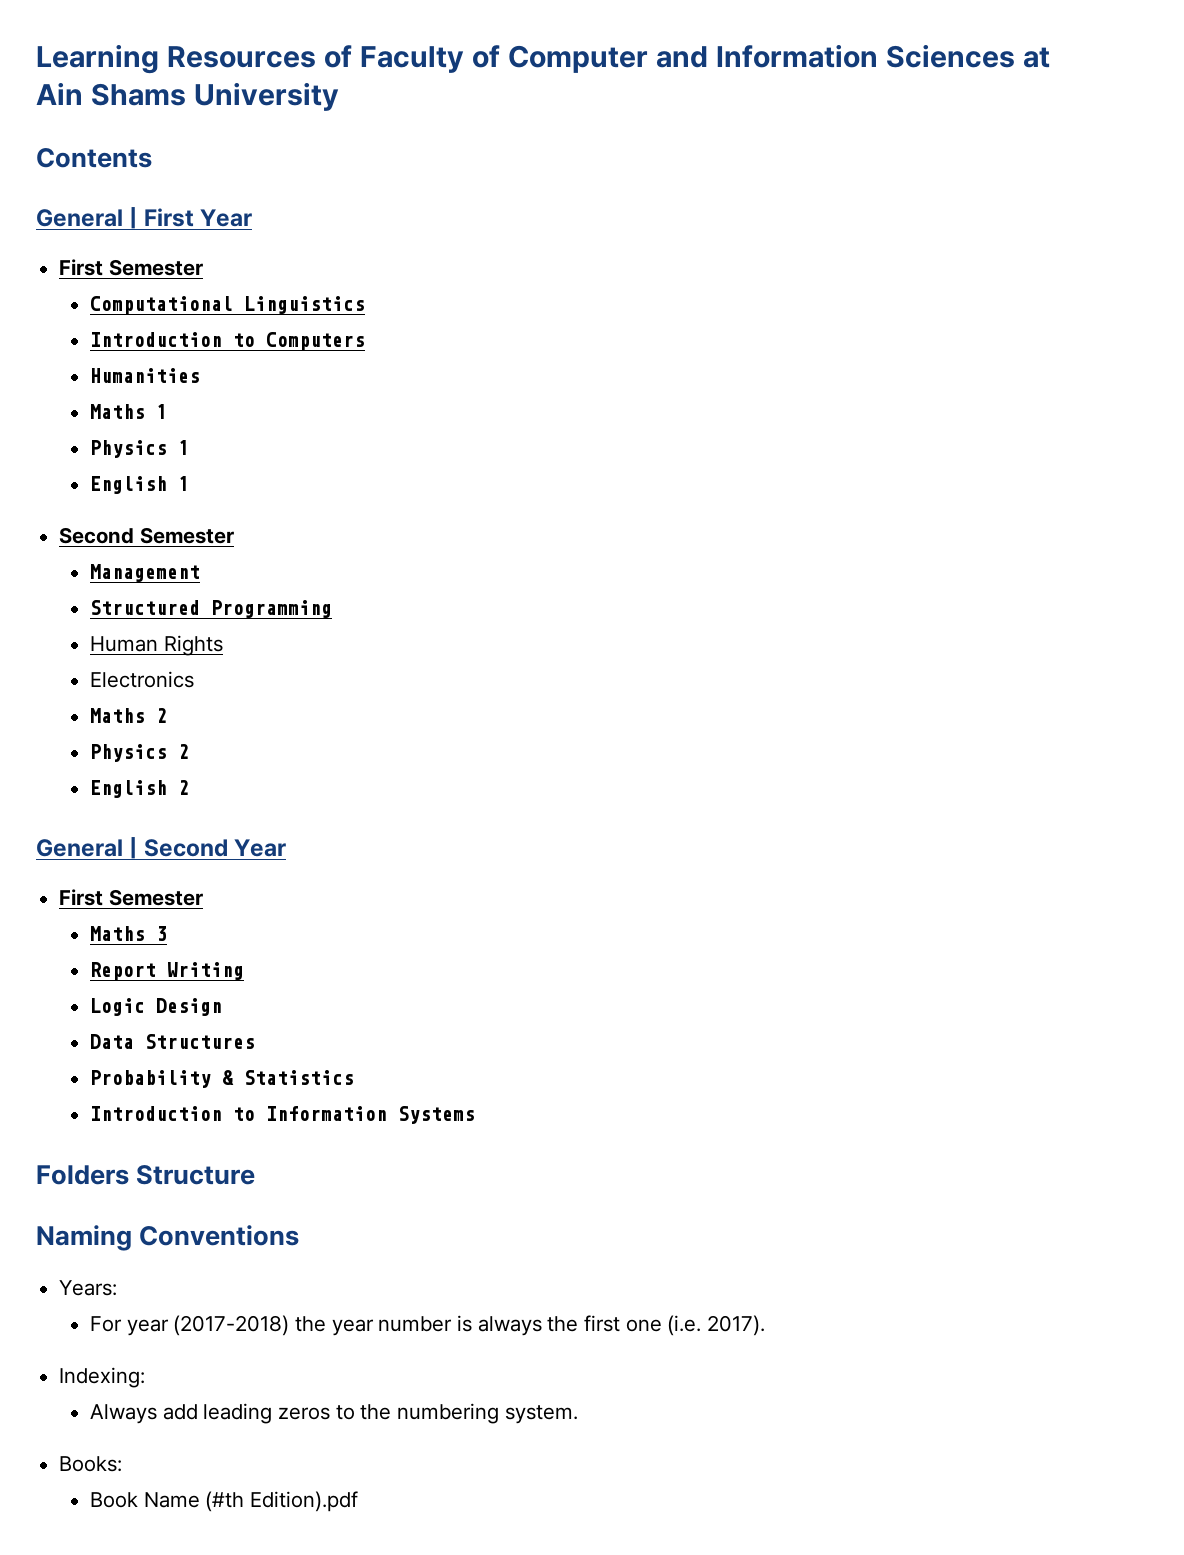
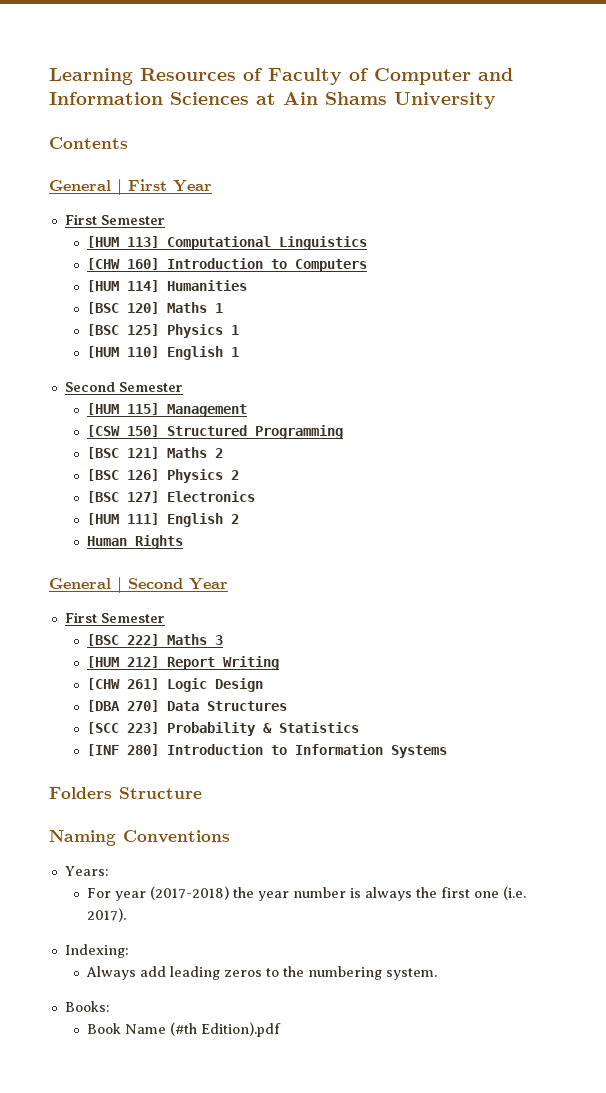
(203, 267) none -> [86,236,159,248] [HUM 113]
(366, 305) none -> [86,258,159,270] [CHW 160]
(366, 341) none -> [86,280,159,292] [HUM 114]
(201, 375) none -> [86,302,159,314] [BSC 120]
(168, 411) none -> [86,324,159,336] [BSC 125]
(190, 447) none -> [86,346,159,358] [HUM 110]
(234, 535) none -> [86,403,159,415] [HUM 115]
(201, 573) none -> [86,425,159,437] [CSW 150]
[90,635,223,656] [90,671,195,688] Human Rights // Electronics // -> [86,447,159,459] [BSC 121]
(168, 715) none -> [86,469,159,481] [BSC 126]
(190, 751) none -> [86,491,255,503] [86,513,159,525] [BSC 127] Electronics // [HUM 111]
(190, 787) none -> [86,535,183,549] // Human Rights
(203, 897) none -> [86,634,159,646] [BSC 222]
(168, 933) none -> [86,656,159,668] [HUM 212]
(245, 971) none -> [86,678,159,690] [CHW 261]
(223, 1007) none -> [86,700,159,712] [DBA 270]
(256, 1041) none -> [86,722,159,734] [SCC 223]
(355, 1077) none -> [86,744,159,756] [INF 280]

